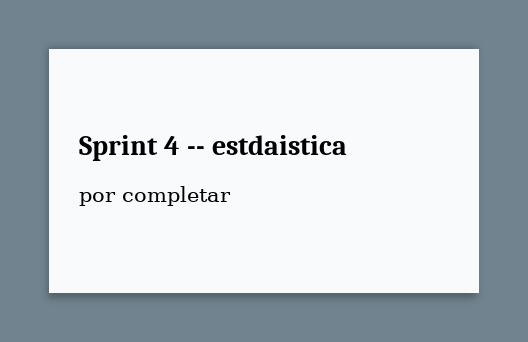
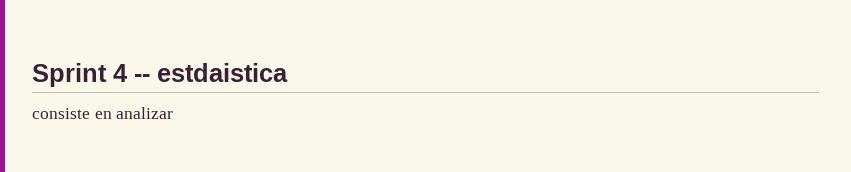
[79,186,231,206] por completar -> [32,107,174,119] consiste en analizar

